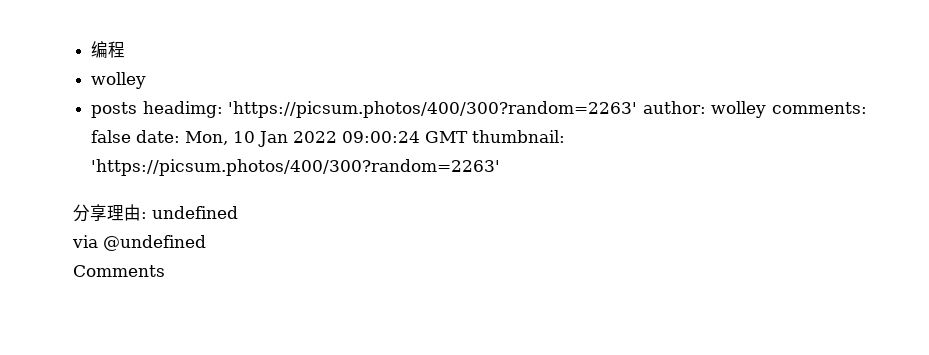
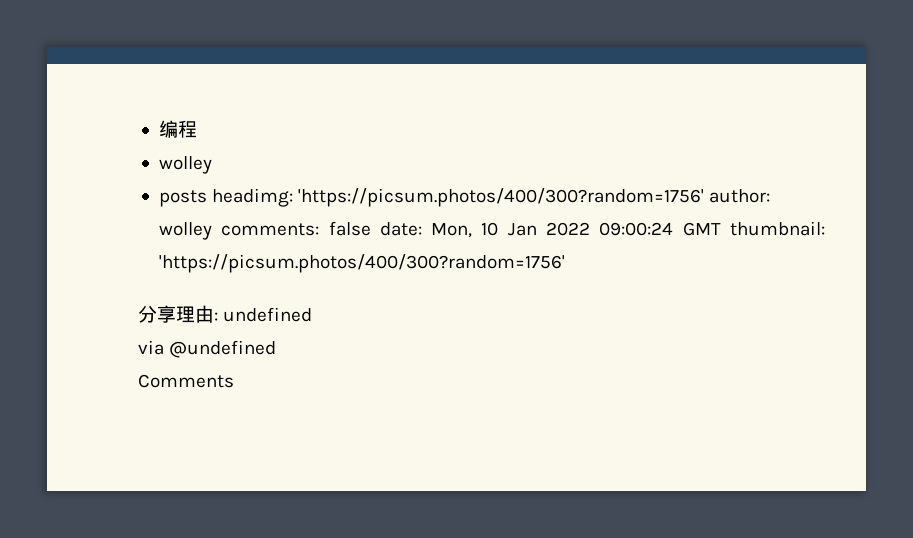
[228,101,638,118] 'https://picsum.photos/400/300?random=2263' -> [298,188,705,207] 'https://picsum.photos/400/300?random=1756'
[91,159,501,176] 'https://picsum.photos/400/300?random=2263' -> [158,254,565,273] 'https://picsum.photos/400/300?random=1756'

